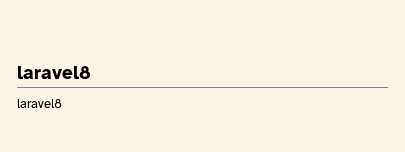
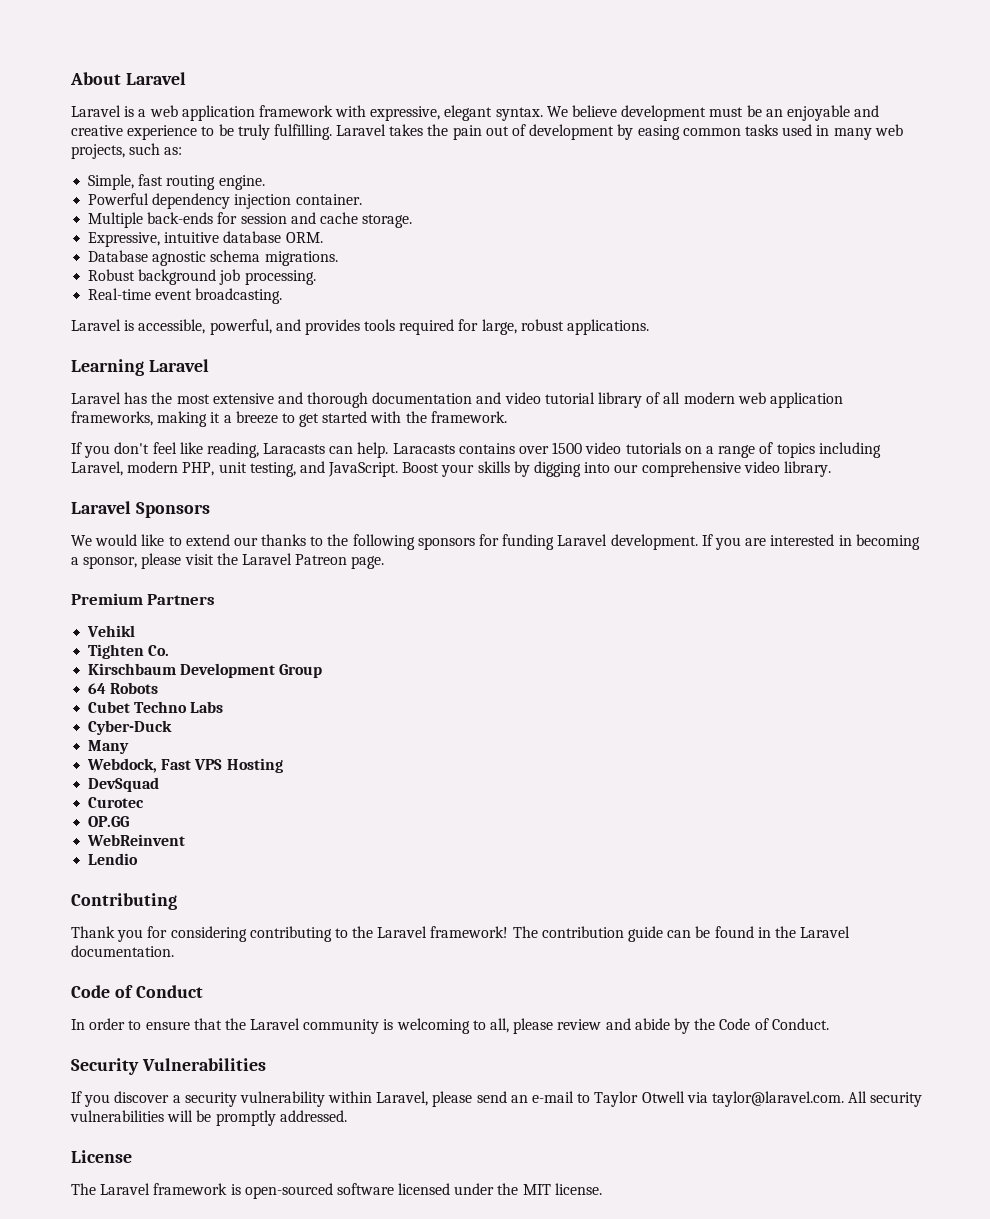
[17,66,91,79] [17,99,62,108] laravel8 // laravel8 -> [70,72,186,85] [71,105,880,121] [71,124,903,140] [71,143,183,159] [88,174,265,190] [88,193,362,209] [88,212,413,228] [88,231,323,247] [88,250,338,266] [88,269,316,285] [88,288,283,304] [71,319,650,335] [71,359,209,376] [71,392,843,408] [71,411,507,427] [71,442,881,458] [71,461,831,477] [71,501,210,518] [71,534,920,550] [71,553,385,569] [71,593,216,605] [87,625,136,637] [88,644,170,659] [88,663,323,678] [88,682,159,694] [88,701,224,713] [88,720,173,735] [88,740,130,754] [87,758,283,773] [88,777,160,792] [88,797,145,808] [88,816,130,827] [87,834,186,846] [88,853,139,865] [71,893,177,910] [71,926,851,942] [71,945,174,957] [71,985,203,998] [71,1018,829,1034] [71,1058,266,1075] [71,1091,923,1107] [70,1110,347,1126] [71,1150,132,1163] [71,1183,602,1199] About Laravel // Laravel is a web application framework with expressive, elegant syntax. We believe development must be an enjoyable and creative experience to be truly fulfilling. Laravel takes the pain out of development by easing common tasks used in many web projects, such as: // Simple, fast routing engine. // Powerful dependency injection container. // Multiple back-ends for session and cache storage. // Expressive, intuitive database ORM. // Database agnostic schema migrations. // Robust background job processing. // Real-time event broadcasting. // Laravel is accessible, powerful, and provides tools required for large, robust applications. // Learning Laravel // Laravel has the most extensive and thorough documentation and video tutorial library of all modern web application frameworks, making it a breeze to get started with the framework. // If you don't feel like reading, Laracasts can help. Laracasts contains over 1500 video tutorials on a range of topics including Laravel, modern PHP, unit testing, and JavaScript. Boost your skills by digging into our comprehensive video library. // Laravel Sponsors // We would like to extend our thanks to the following sponsors for funding Laravel development. If you are interested in becoming a sponsor, please visit the Laravel Patreon page. // Premium Partners // Vehikl // Tighten Co. // Kirschbaum Development Group // 64 Robots // Cubet Techno Labs // Cyber-Duck // Many // Webdock, Fast VPS Hosting // DevSquad // Curotec // OP.GG // WebReinvent // Lendio // Contributing // Thank you for considering contributing to the Laravel framework! The contribution guide can be found in the Laravel documentation. // Code of Conduct // In order to ensure that the Laravel community is welcoming to all, please review and abide by the Code of Conduct. // Security Vulnerabilities // If you discover a security vulnerability within Laravel, please send an e-mail to Taylor Otwell via taylor@laravel.com. All security vulnerabilities will be promptly addressed. // License // The Laravel framework is open-sourced software licensed under the MIT license.

